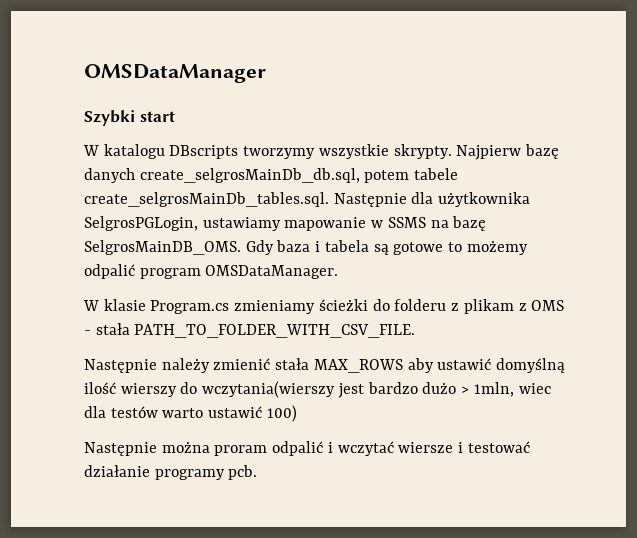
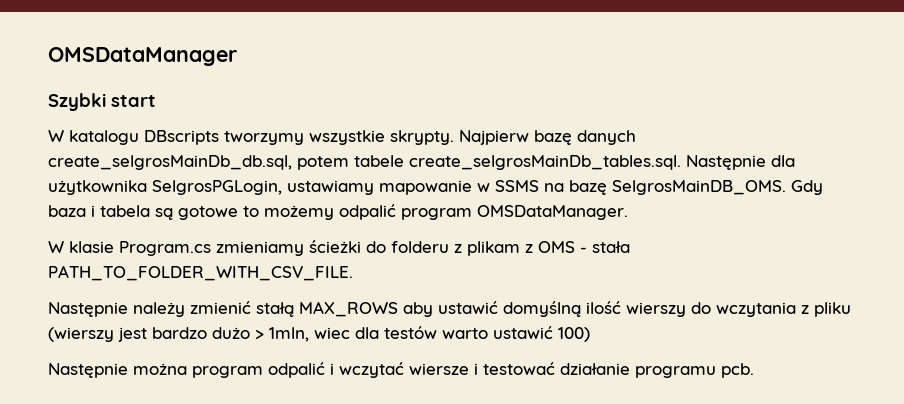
[275,358,310,370] stała -> [256,302,294,317] stałą
[202,381,336,398] wczytania(wierszy -> [716,302,851,317] [48,327,114,342] wczytania z pliku (wierszy
[214,445,268,456] proram -> [192,366,263,378] program
[154,469,225,480] programy -> [635,366,716,378] programu

